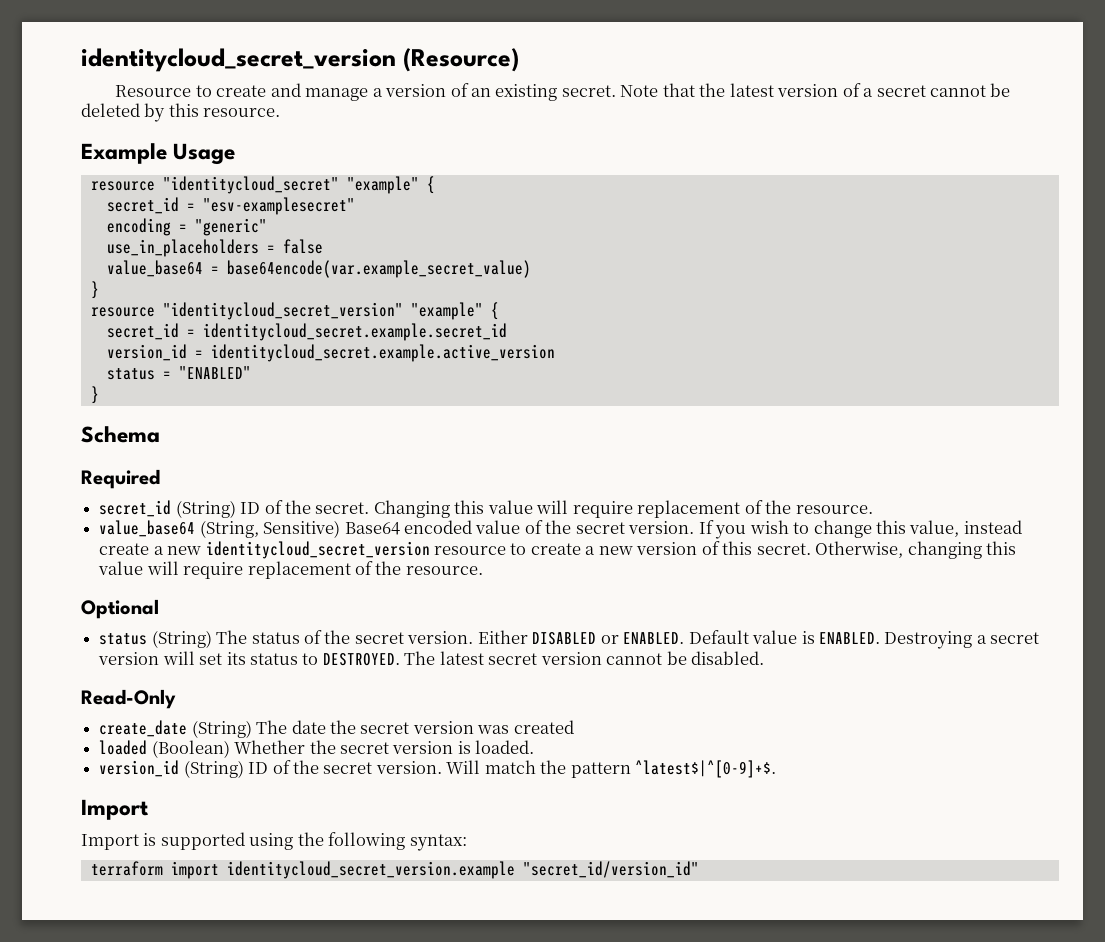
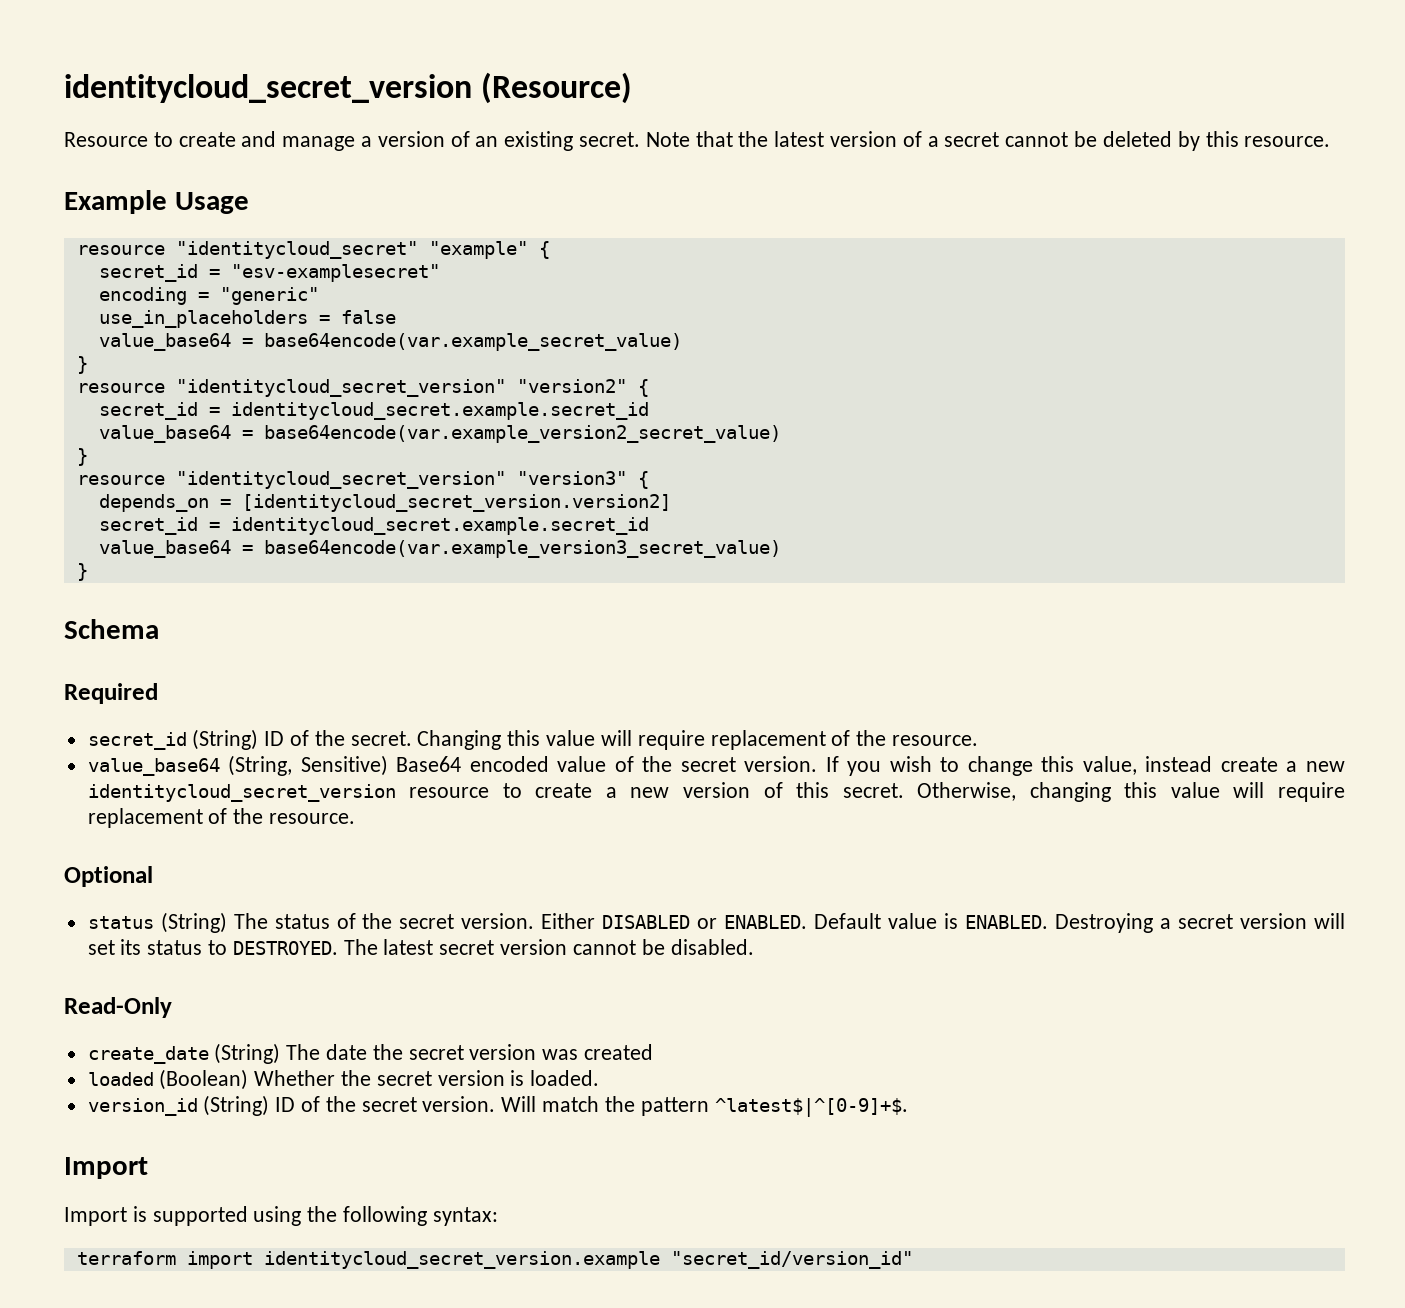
[410,302,483,320] "example" -> [516,379,627,393] "version2"
[106,344,555,362] [106,366,251,380] version_id = identitycloud_secret.example.active_version // status = "ENABLED" -> [98,425,781,443] [76,448,88,466] [76,471,649,489] [98,494,671,512] [98,517,649,535] [98,540,781,558] value_base64 = base64encode(var.example_version2_secret_value) // } // resource "identitycloud_secret_version" "version3" { // depends_on = [identitycloud_secret_version.version2] // secret_id = identitycloud_secret.example.secret_id // value_base64 = base64encode(var.example_version3_secret_value)

